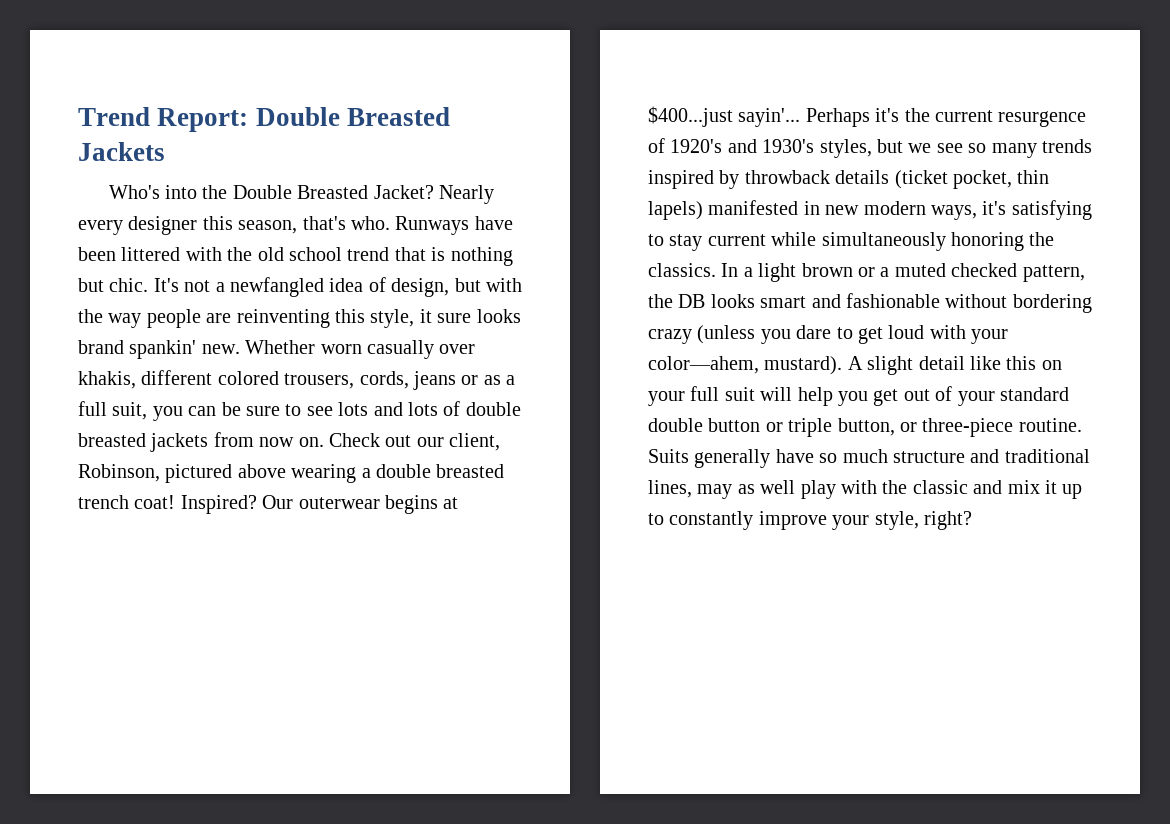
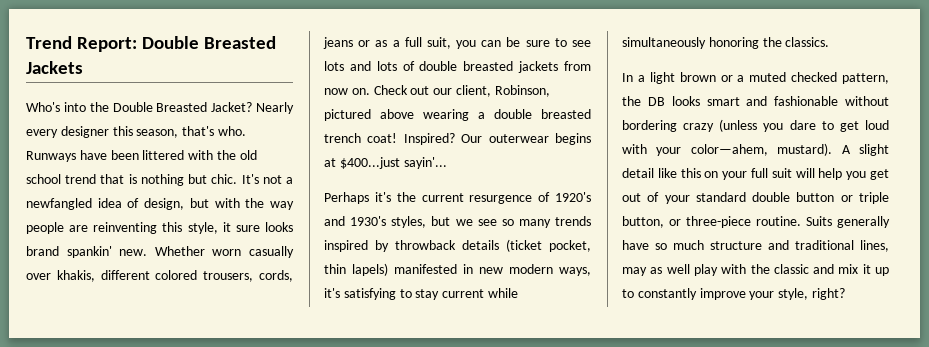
(801, 117) none -> (447, 163) //
(716, 270) none -> (830, 42) //

